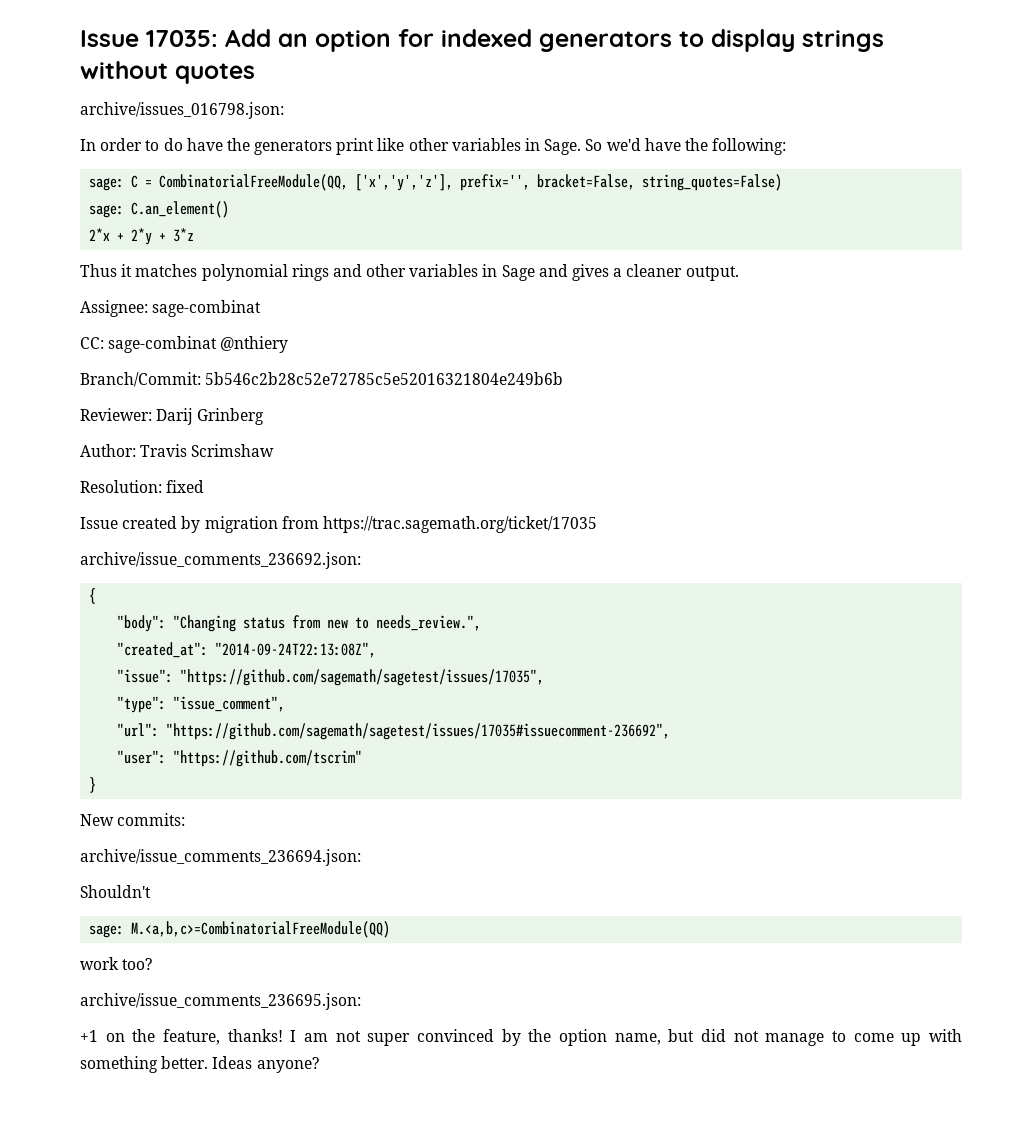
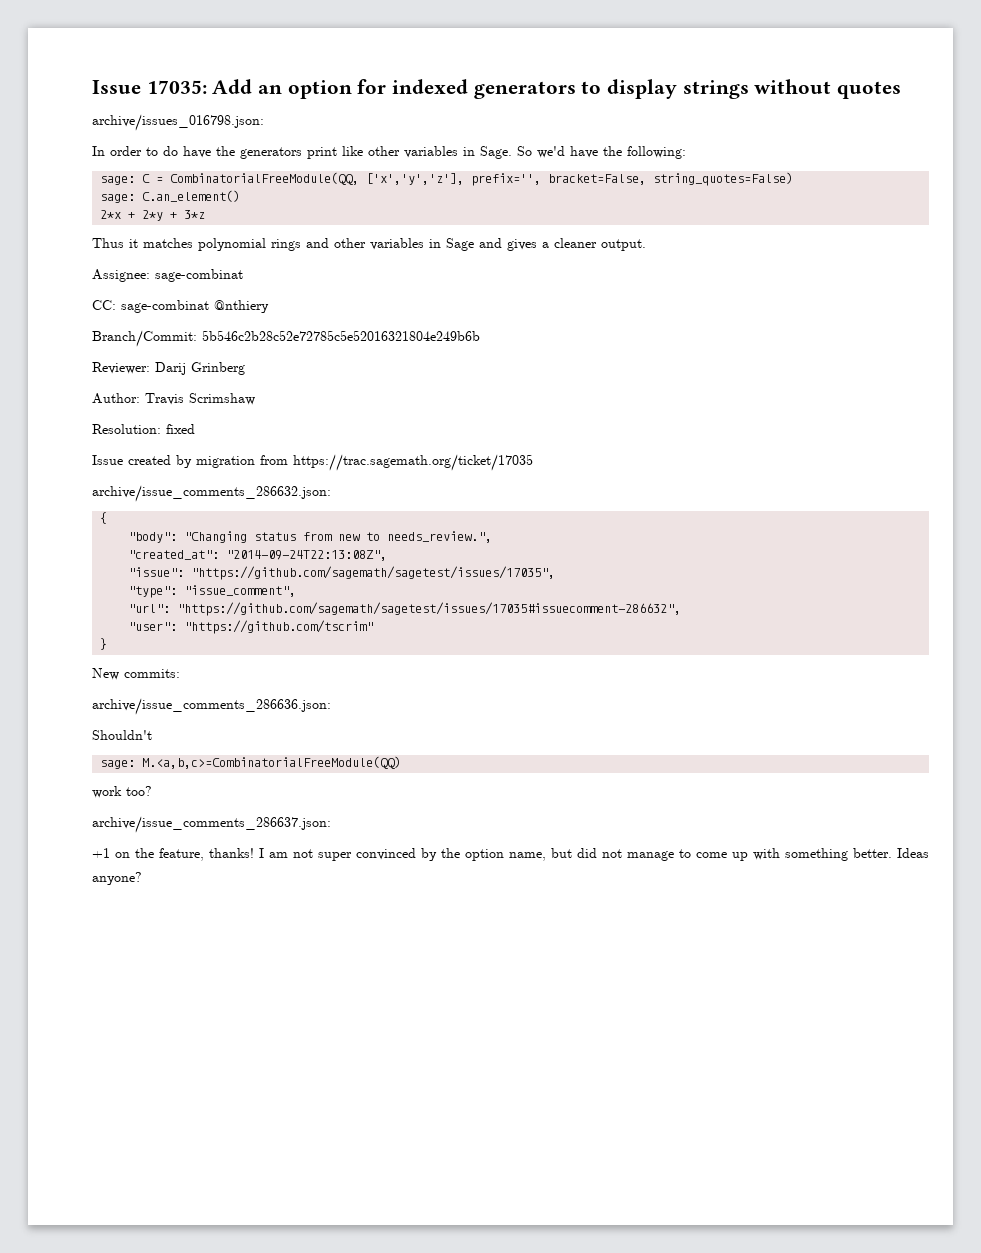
[80,552,361,569] archive/issue_comments_236692.json: -> [92,485,331,502] archive/issue_comments_286632.json:
[166,723,671,740] "https://github.com/sagemath/sagetest/issues/17035#issuecomment-236692", -> [177,602,682,616] "https://github.com/sagemath/sagetest/issues/17035#issuecomment-286632",
[80,849,361,866] archive/issue_comments_236694.json: -> [92,698,331,715] archive/issue_comments_286636.json:
[80,993,361,1010] archive/issue_comments_236695.json: -> [92,816,331,833] archive/issue_comments_286637.json:

